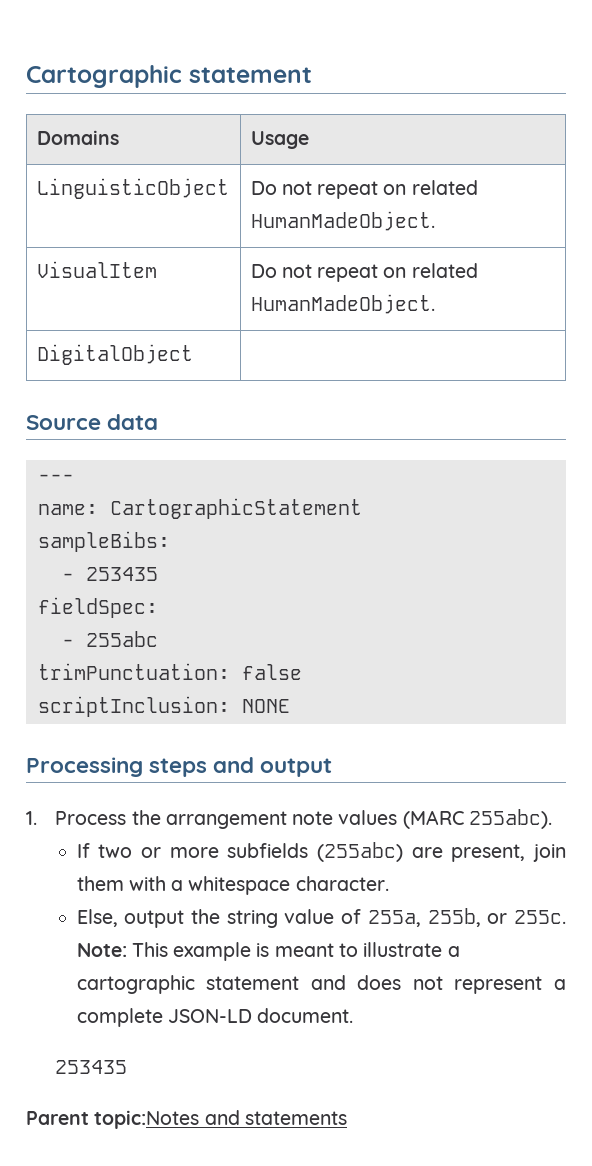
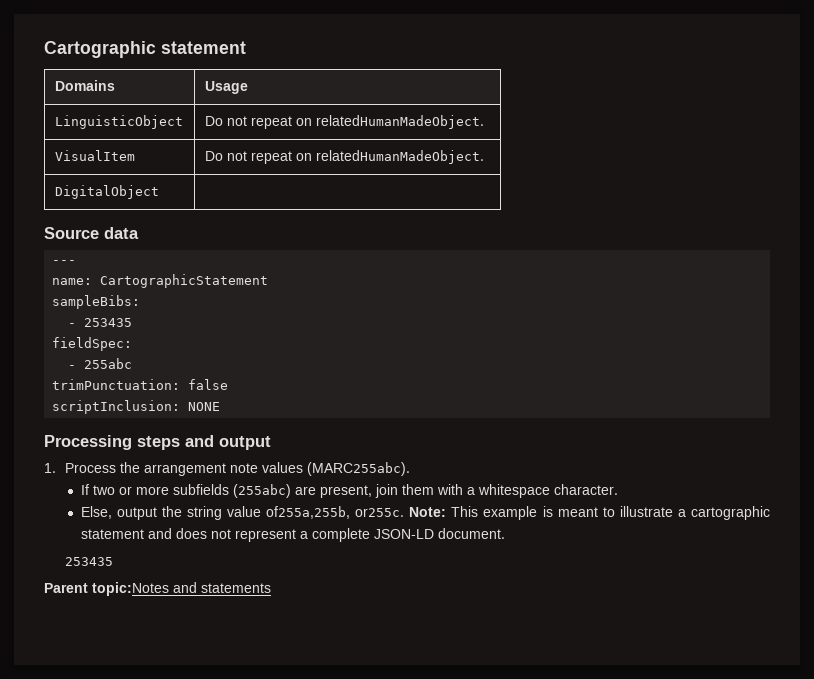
[411,180,478,195] [250,211,435,231] related HumanMadeObject. -> [315,115,484,129] relatedHumanMadeObject.
[411,263,478,278] [250,294,435,314] related HumanMadeObject. -> [315,150,484,164] relatedHumanMadeObject.
[402,809,552,829] (MARC 255abc). -> [307,462,411,476] (MARC255abc).
[341,908,567,927] of 255a, 255b, or 255c. -> [266,506,405,519] of255a,255b, or255c.

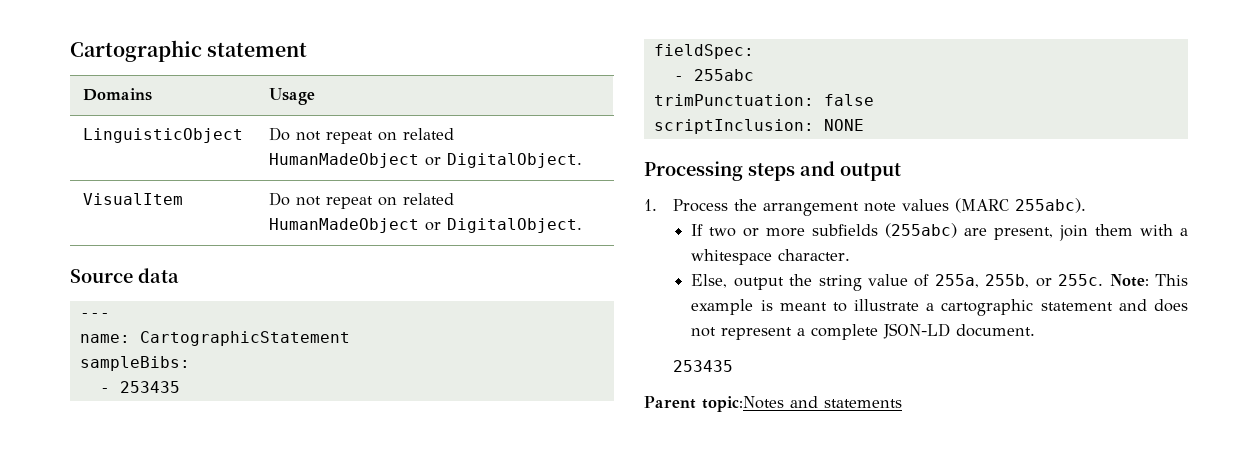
[315,115,484,129] relatedHumanMadeObject. -> [402,128,454,140] [268,153,582,168] related HumanMadeObject or DigitalObject.
[315,150,484,164] [54,185,159,199] relatedHumanMadeObject. // DigitalObject | -> [402,193,454,205] [268,218,582,233] related HumanMadeObject or DigitalObject.
[307,462,411,476] (MARC255abc). -> [955,198,1087,213] (MARC 255abc).
[266,506,405,519] of255a,255b, or255c. -> [914,274,1104,288] of 255a, 255b, or 255c.

